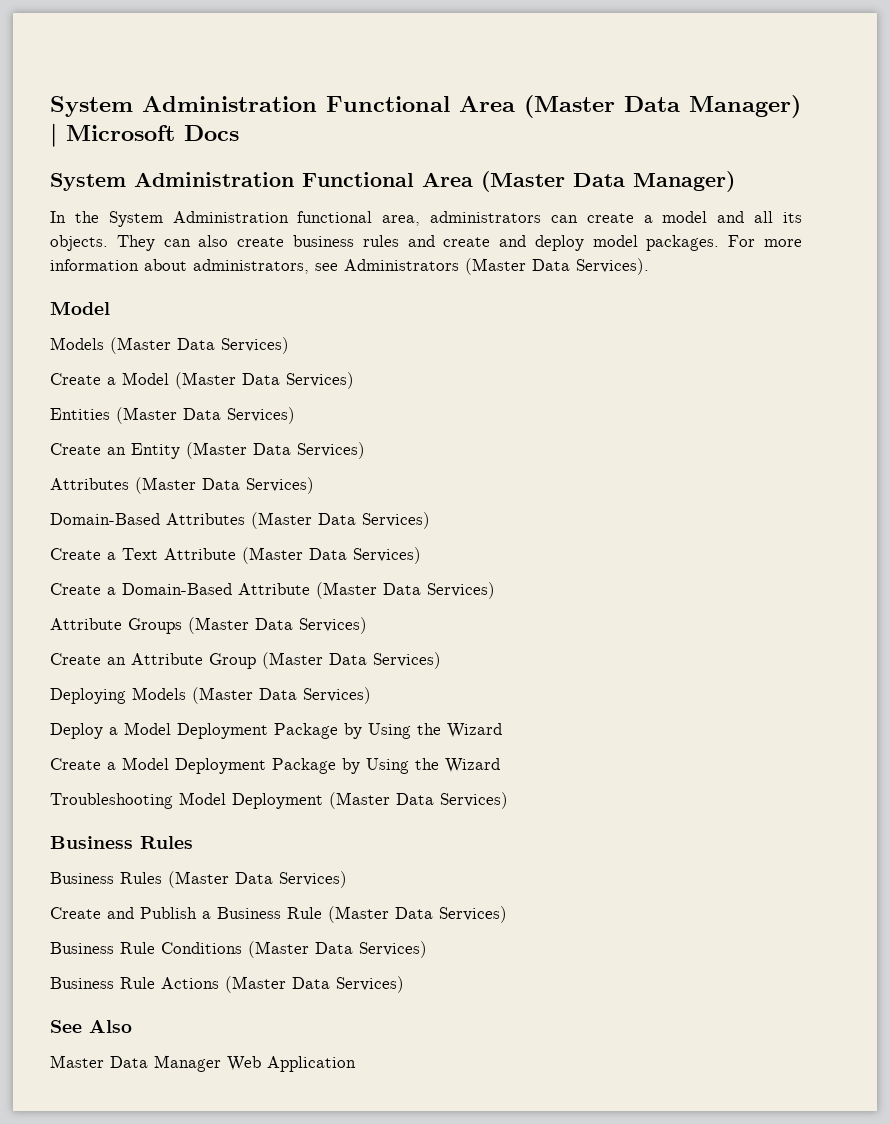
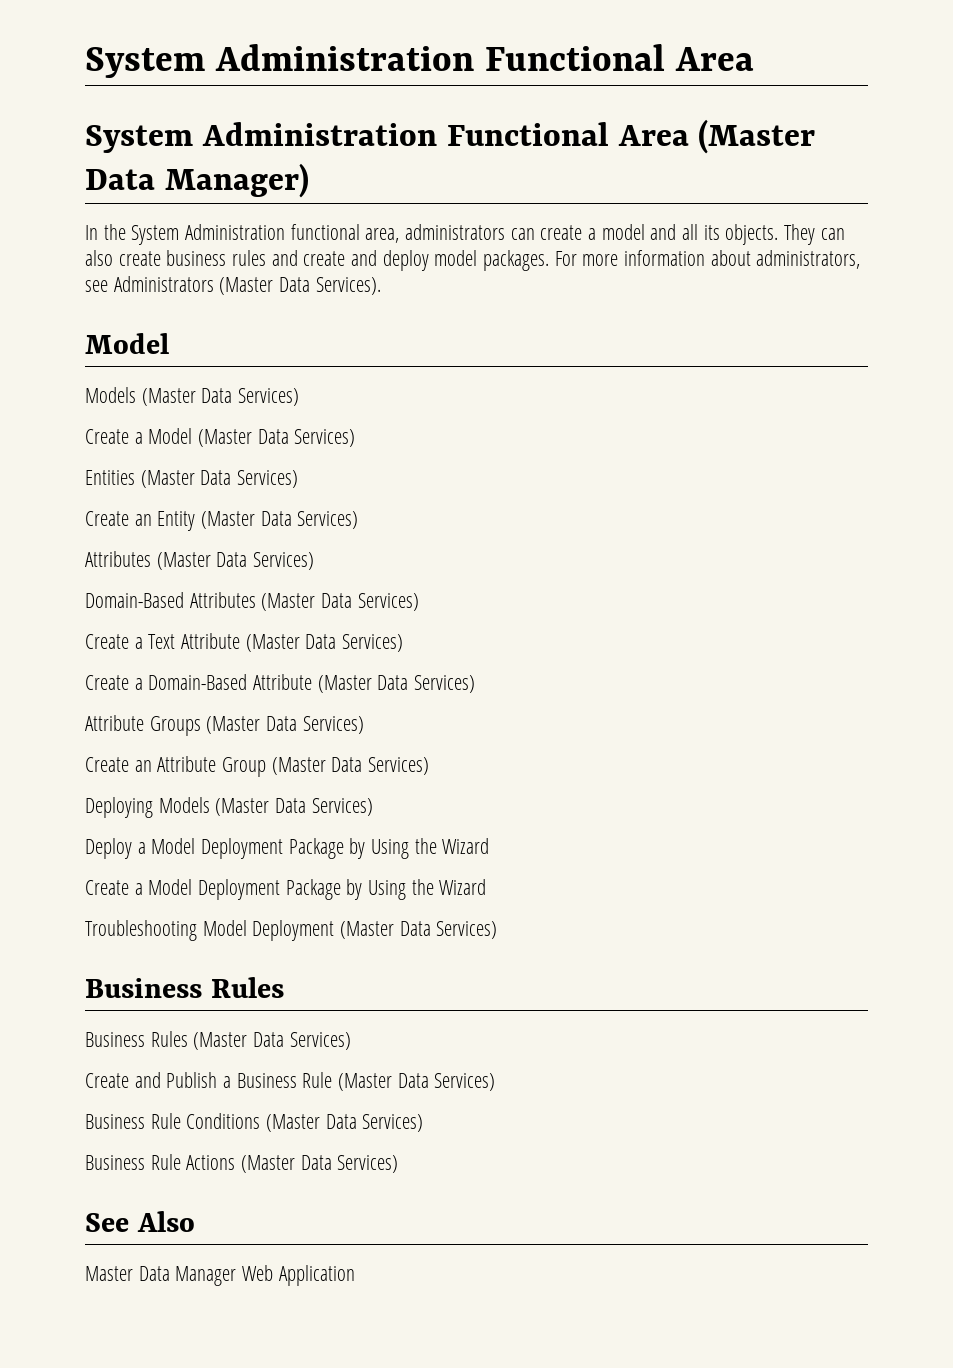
[50,95,801,118] [50,123,239,147] System Administration Functional Area (Master Data Manager) | Microsoft Docs -> [85,44,755,78] System Administration Functional Area

